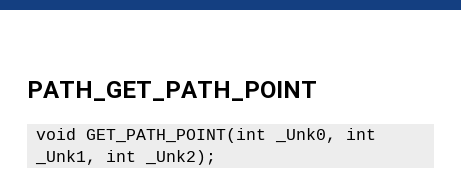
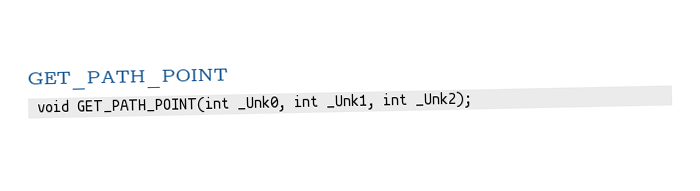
[27,81,317,101] PATH_GET_PATH_POINT -> [27,67,228,91] GET_PATH_POINT

